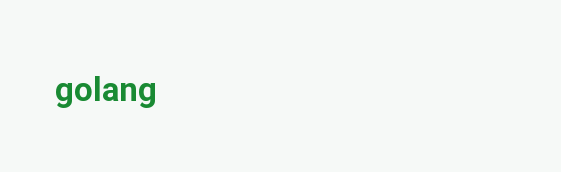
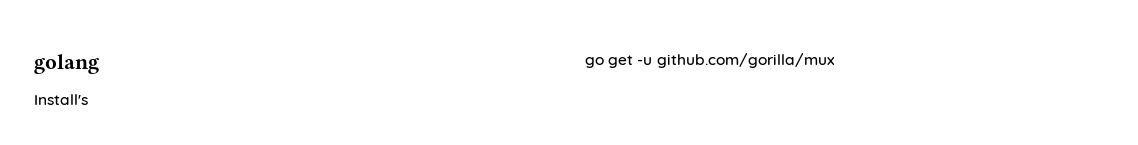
(157, 92) none -> [34,94,88,105] [585,53,835,68] // Install's // go get -u github.com/gorilla/mux

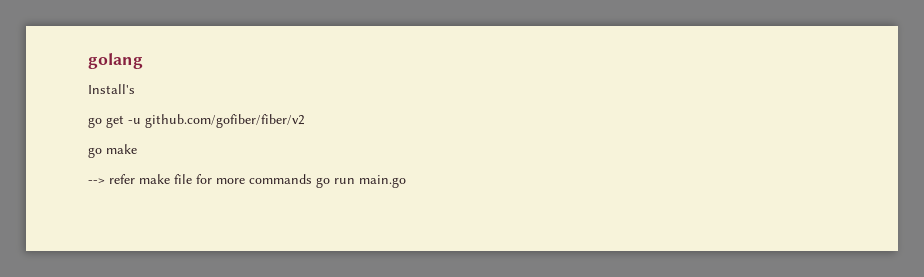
[656,53,835,68] github.com/gorilla/mux -> [145,114,305,128] [88,144,137,158] [88,174,406,188] github.com/gofiber/fiber/v2 // go make // --> refer make file for more commands go run main.go

